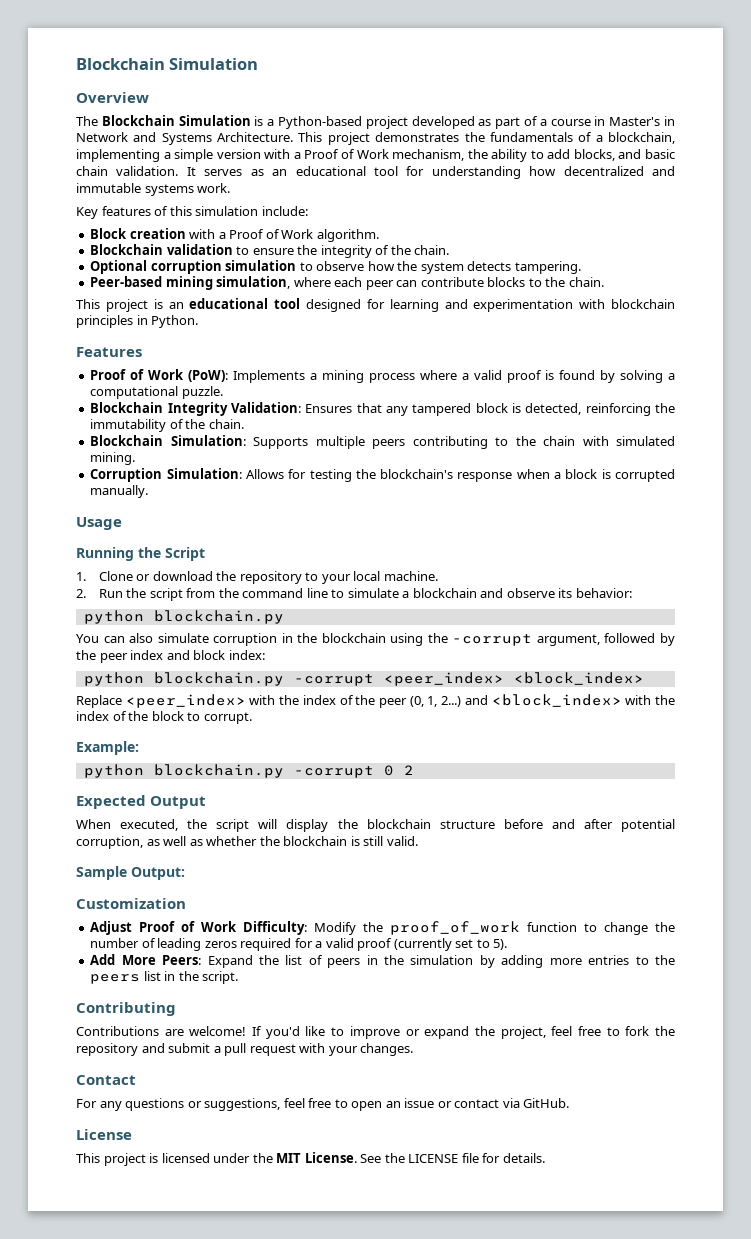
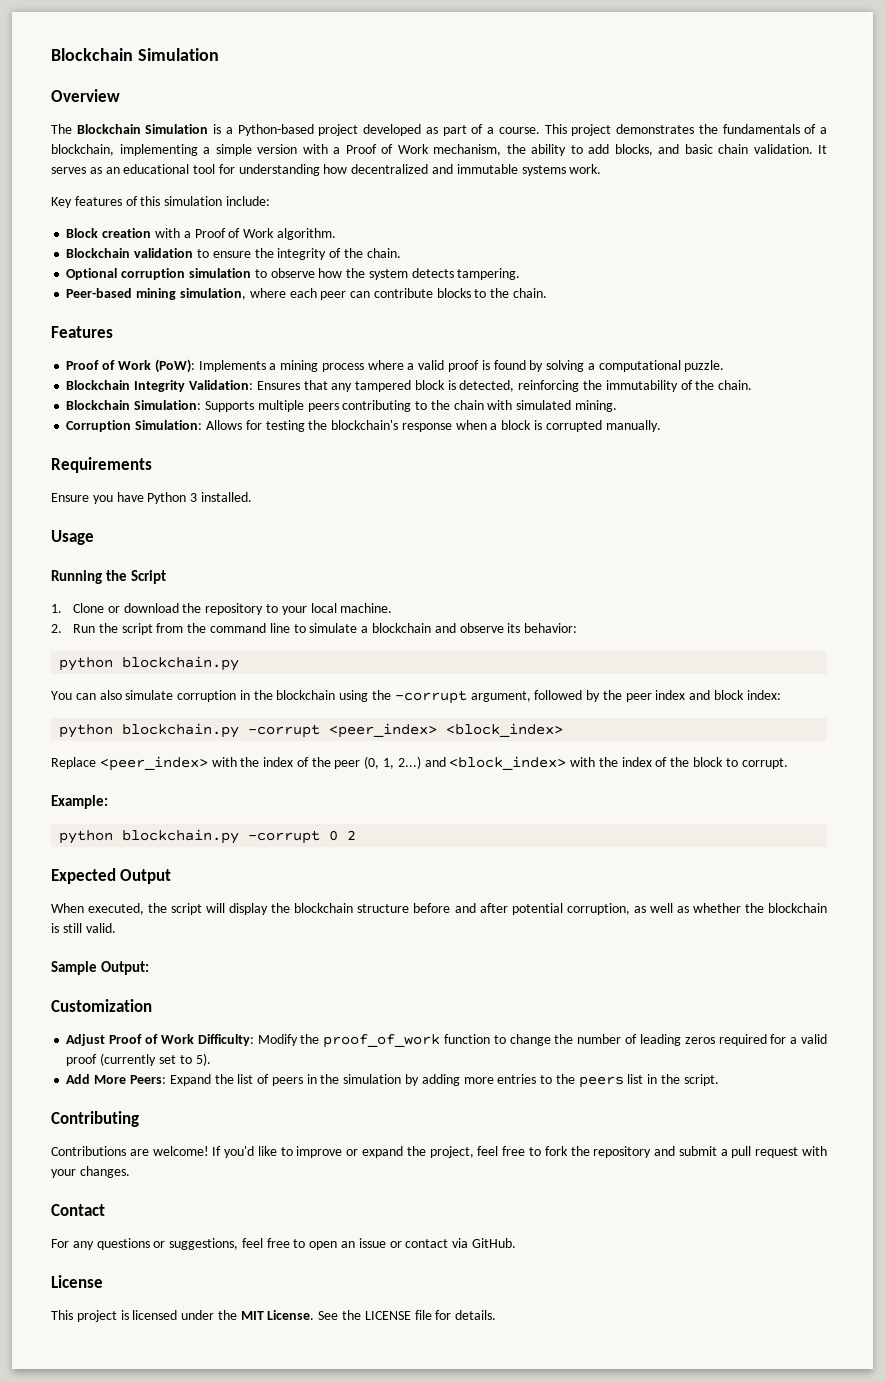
[550,116,675,126] [76,132,294,145] course in Master's in Network and Systems Architecture. -> [498,127,540,134] course.
[76,298,675,312] [76,315,199,328] // This project is an educational tool designed for learning and experimentation with blockchain principles in Python. -> (547, 293) none
(149, 491) none -> [51,457,152,473] [51,492,252,504] // Requirements // Ensure you have Python 3 installed.

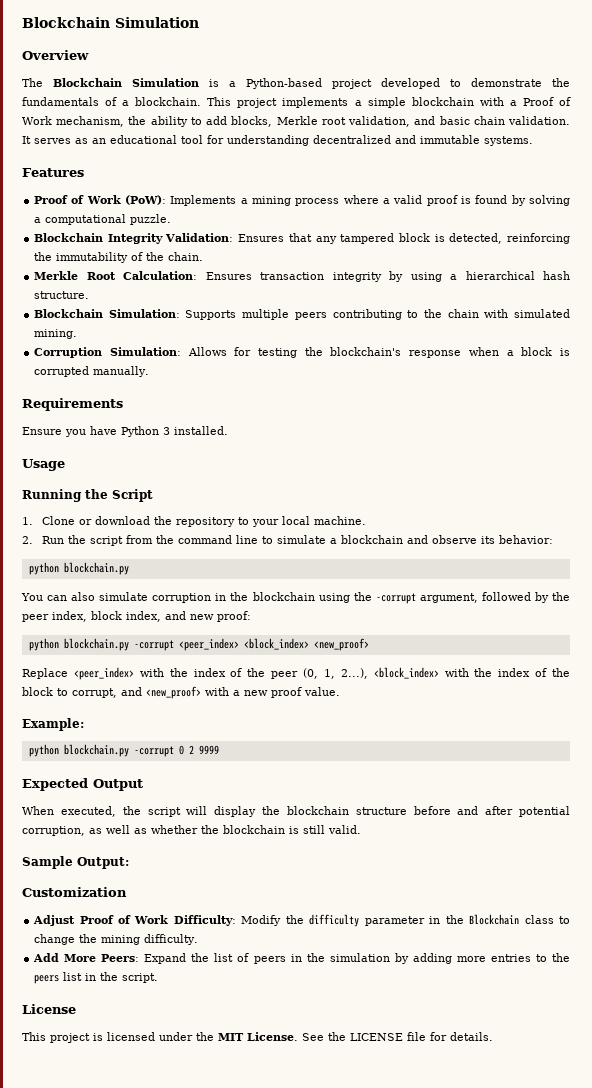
[425,124,827,136] [51,144,198,156] as part of a course. This project demonstrates the fundamentals of a blockchain, implementing -> [450,78,570,87] [22,97,349,108] to demonstrate the fundamentals of a blockchain. This project implements
[257,144,297,154] version -> [411,97,474,106] blockchain
(653, 150) none -> [276,116,411,127] Merkle root validation,
[323,164,348,174] how -> (309, 140) none
[521,164,602,176] [51,196,270,208] [66,228,336,240] [66,248,401,260] [66,268,521,280] [66,288,547,300] systems work. // Key features of this simulation include: // Block creation with a Proof of Work algorithm. // Blockchain validation to ensure the integrity of the chain. // Optional corruption simulation to observe how the system detects tampering. // Peer-based mining simulation, where each peer can contribute blocks to the chain. -> [484,136,533,146] systems.
(753, 385) none -> [34,271,570,282] [34,291,90,299] // Merkle Root Calculation: Ensures transaction integrity by using a hierarchical hash structure.
[655,690,781,700] index and block index: -> [52,611,251,622] index, block index, and new proof:
(564, 730) none -> [313,638,369,651] <new_proof>
[397,756,446,769] 2...) and -> [340,668,368,679] 2...),
[741,758,788,769] corrupt. -> [72,686,340,699] corrupt, and <new_proof> with a new proof value.
(357, 835) none -> [198,745,219,754] 9999
[323,1034,827,1048] [66,1053,211,1066] proof_of_work function to change the number of leading zeros required for a valid proof (currently set to 5). -> [309,914,570,927] [34,934,199,945] difficulty parameter in the Blockchain class to change the mining difficulty.
[51,1111,139,1127] [51,1146,827,1158] [51,1166,130,1178] [51,1204,105,1216] [51,1238,516,1250] // Contributing // Contributions are welcome! If you'd like to improve or expand the project, feel free to fork the repository and submit a pull request with your changes. // Contact // For any questions or suggestions, feel free to open an issue or contact via GitHub. -> (159, 978) none

